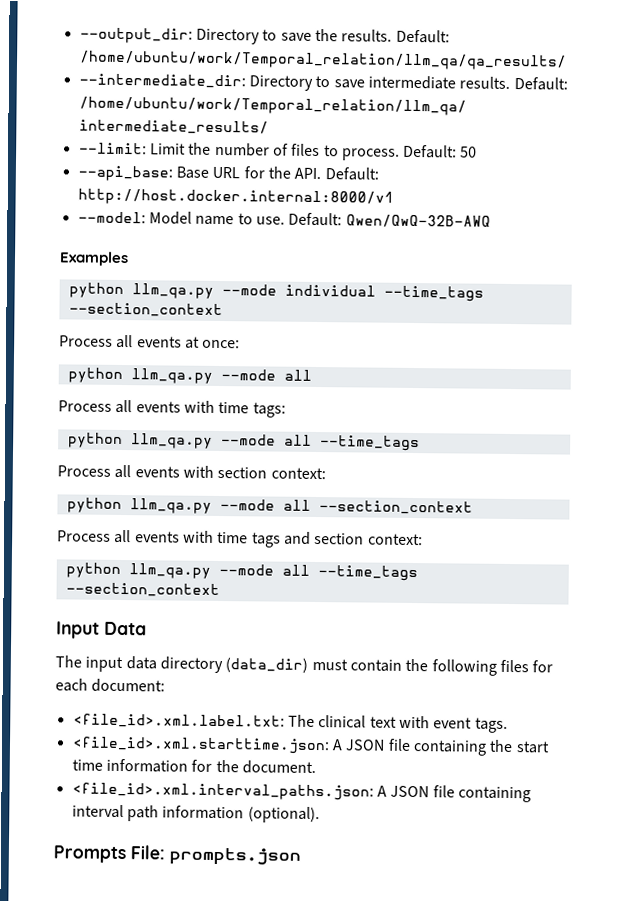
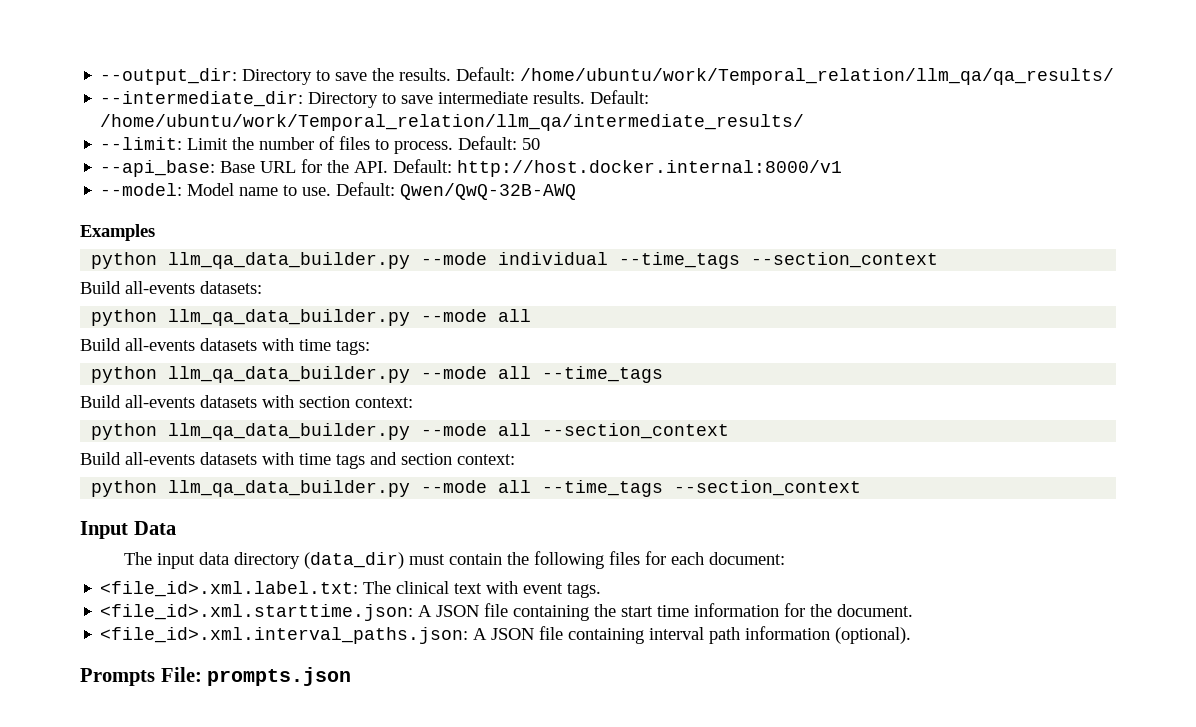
[131,283,214,299] llm_qa.py -> [168,252,411,269] llm_qa_data_builder.py
[59,334,241,349] [67,367,213,384] Process all events at once: // python llm_qa.py -> [80,281,262,294] [91,309,411,326] Build all-events datasets: // python llm_qa_data_builder.py
[58,399,181,414] Process all events -> [80,338,257,351] Build all-events datasets
[130,433,213,449] llm_qa.py -> [168,366,411,383] llm_qa_data_builder.py
[57,464,180,479] Process all events -> [80,395,257,408] Build all-events datasets
[129,498,212,514] llm_qa.py -> [168,423,411,440] llm_qa_data_builder.py
[57,529,180,544] Process all events -> [80,452,257,465] Build all-events datasets
[128,563,211,579] llm_qa.py -> [168,480,411,497] llm_qa_data_builder.py

